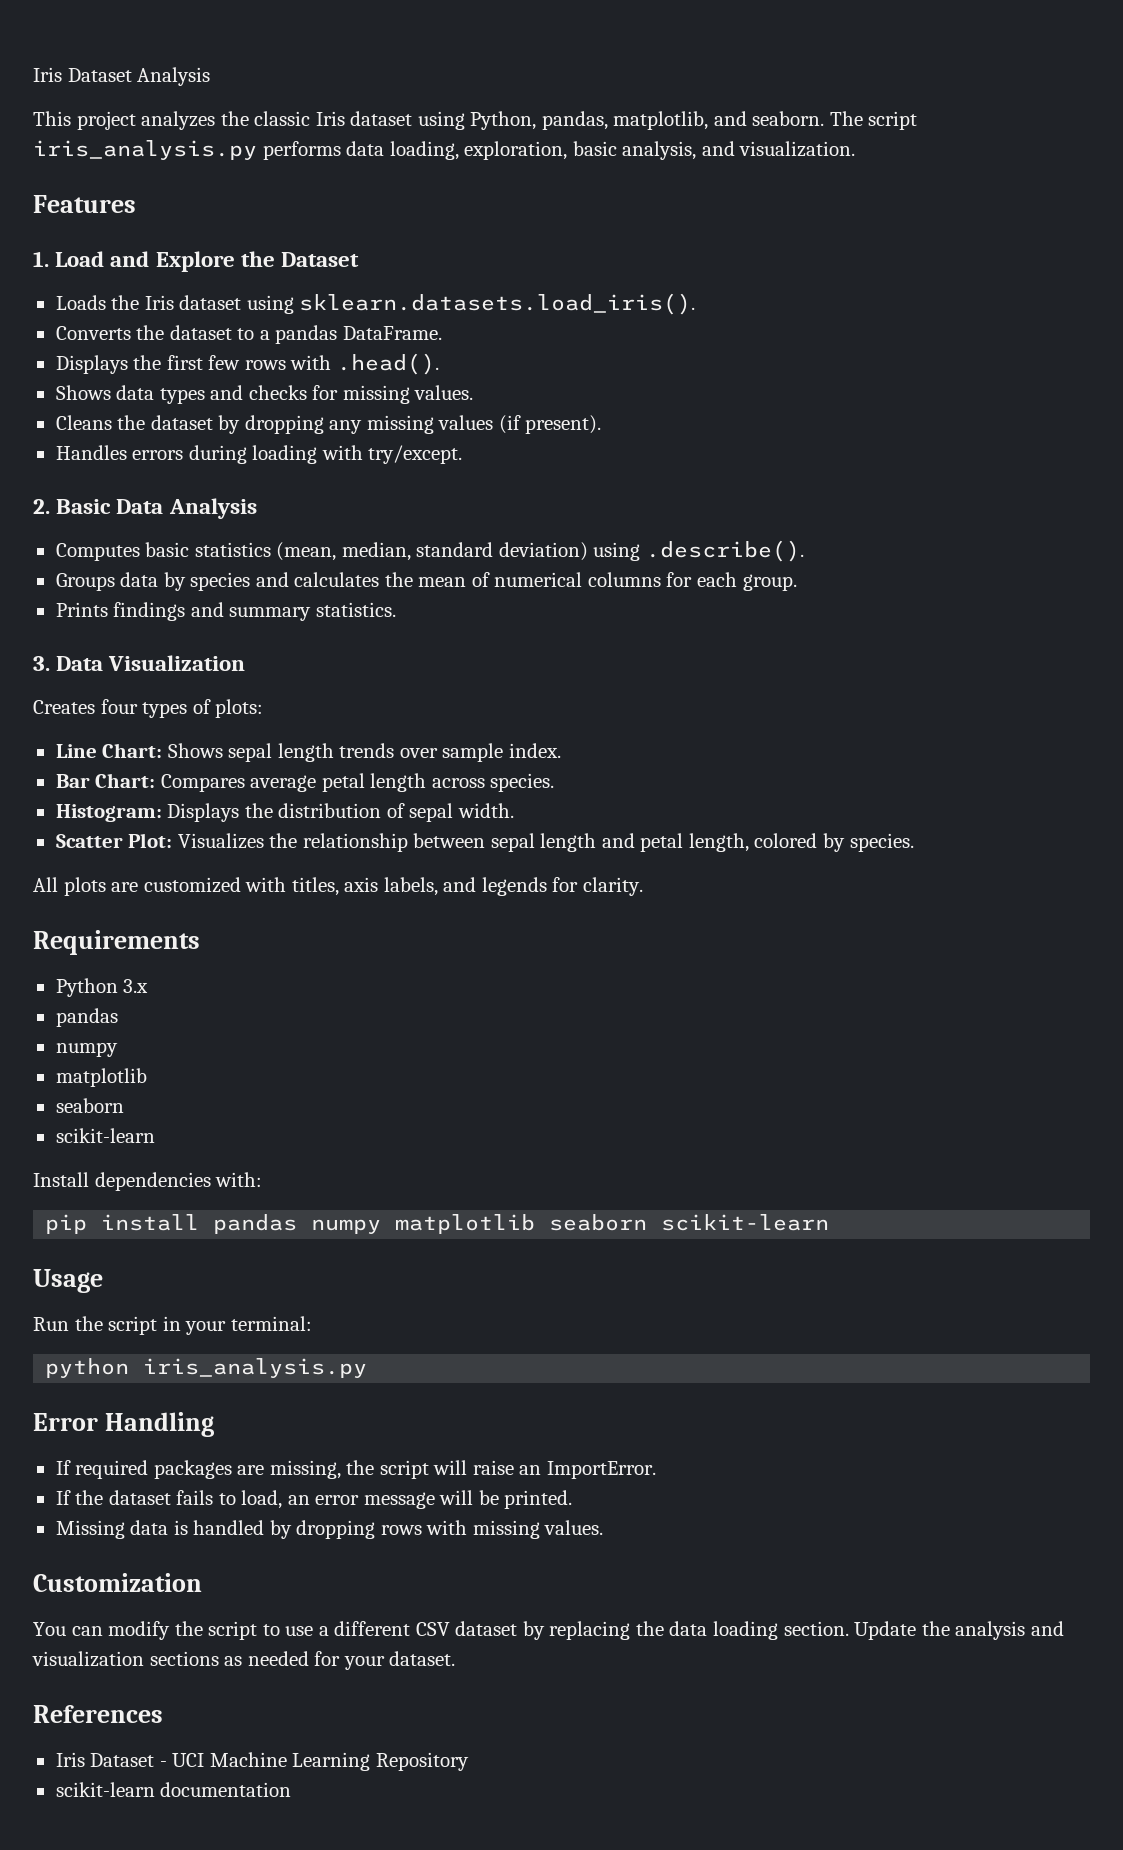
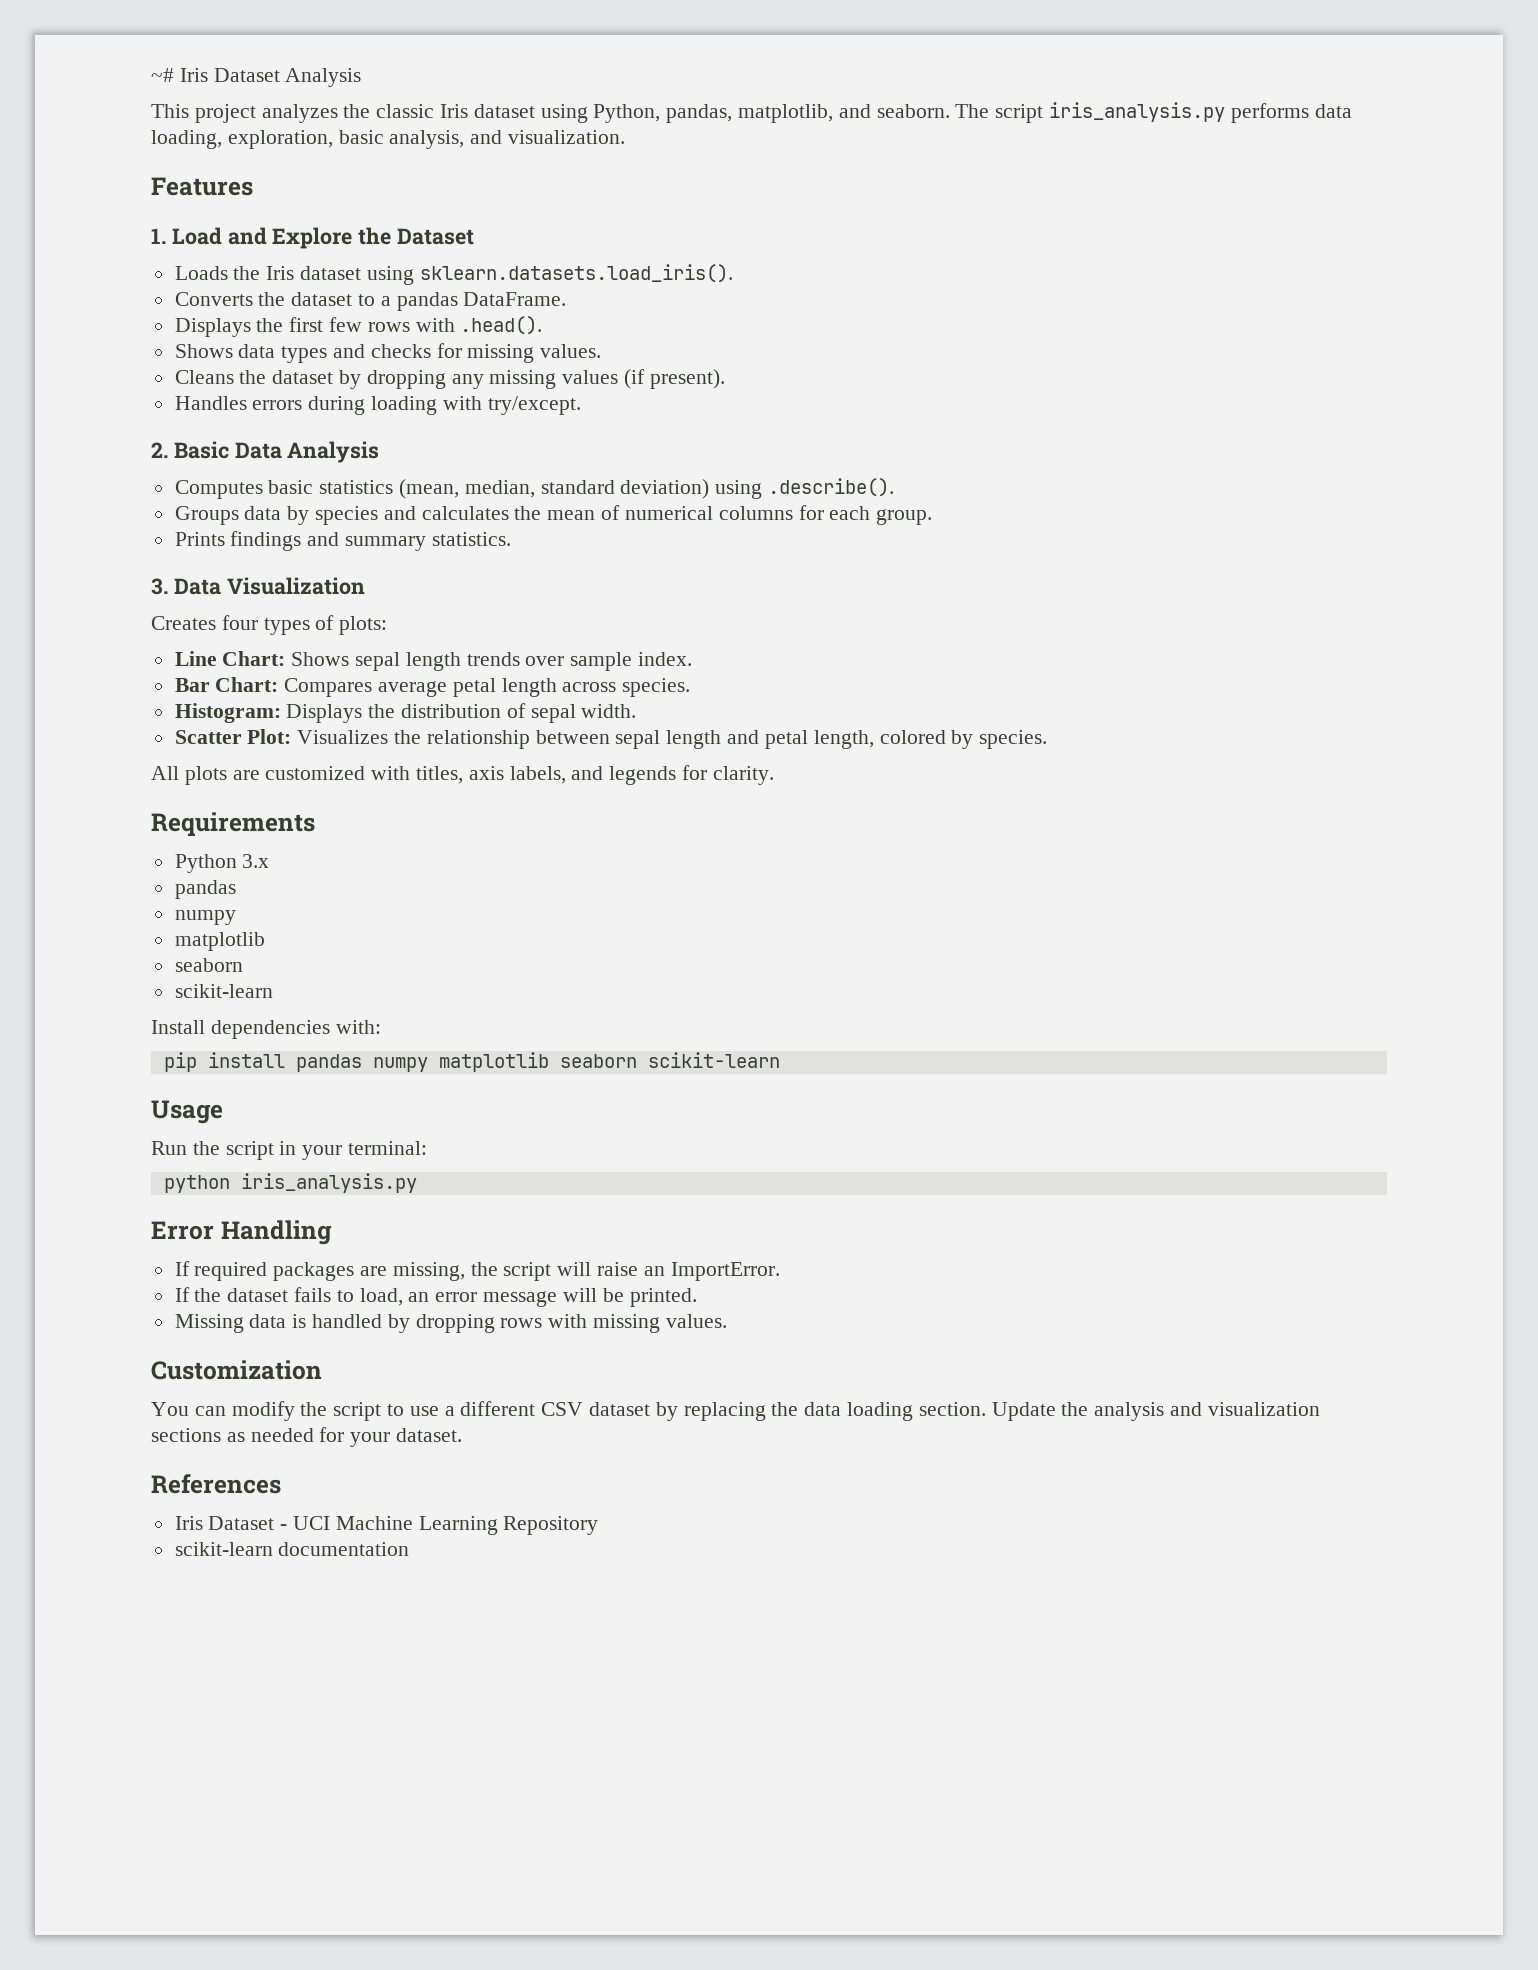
(33, 74) none -> [151,68,174,82] ~#

